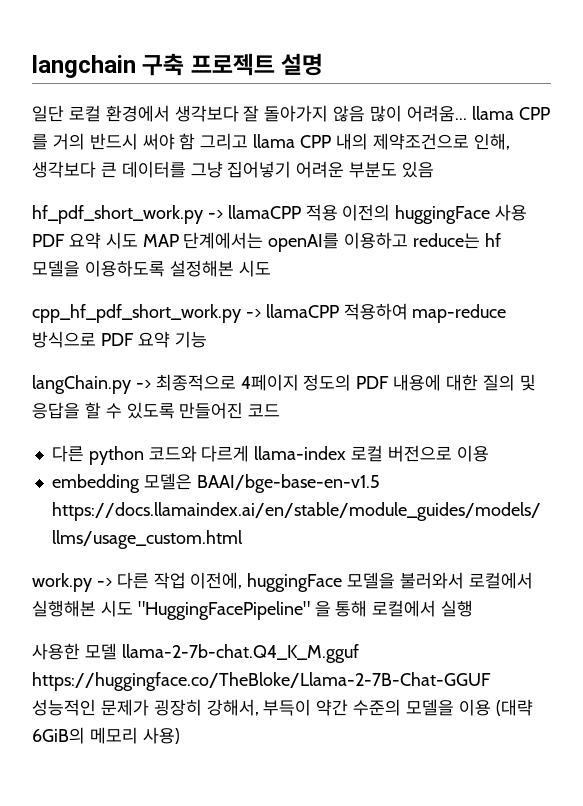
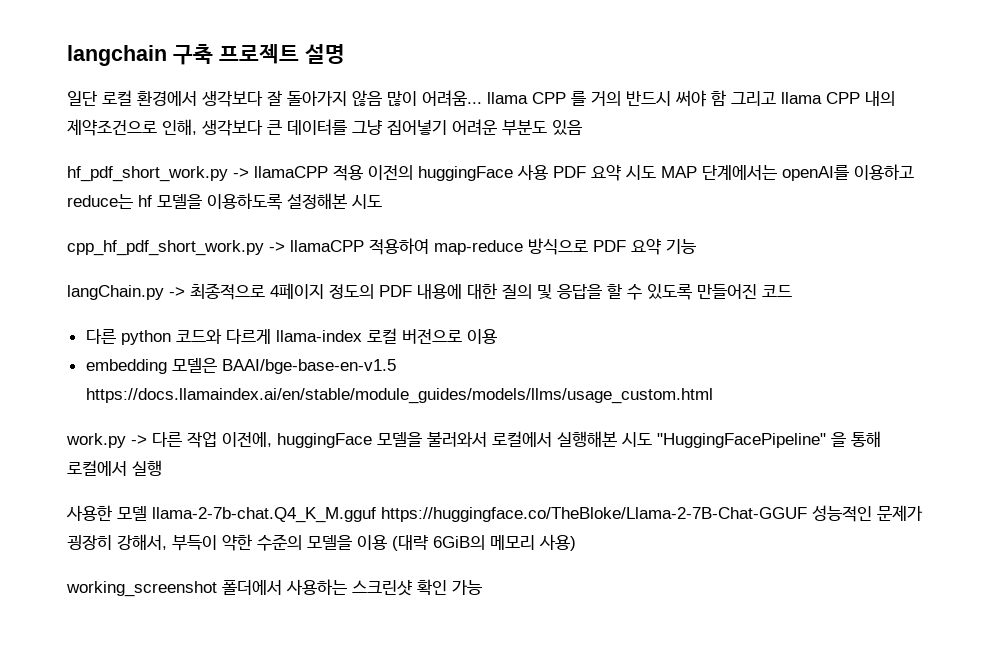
[316,699,349,716] 약간 -> [222,534,252,551] 약한
(180, 735) none -> [66,579,482,597] // working_screenshot 폴더에서 사용하는 스크린샷 확인 가능

